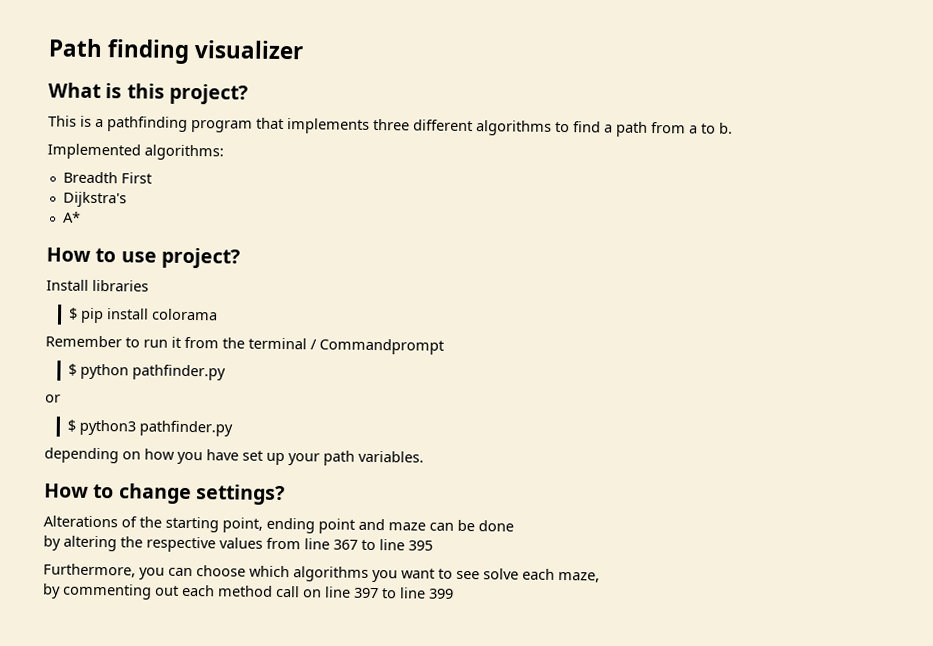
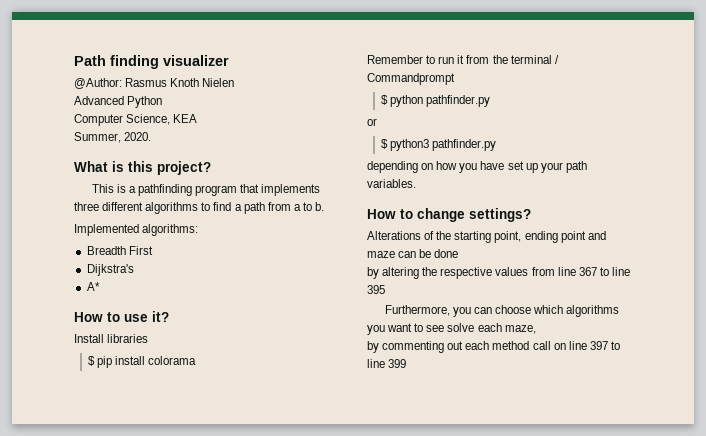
(305, 50) none -> [74,78,235,89] [74,96,163,108] [74,114,198,126] [74,132,152,143] // @Author: Rasmus Knoth Nielen // Advanced Python // Computer Science, KEA // Summer, 2020.
[160,247,240,269] project? -> [152,311,169,322] it?

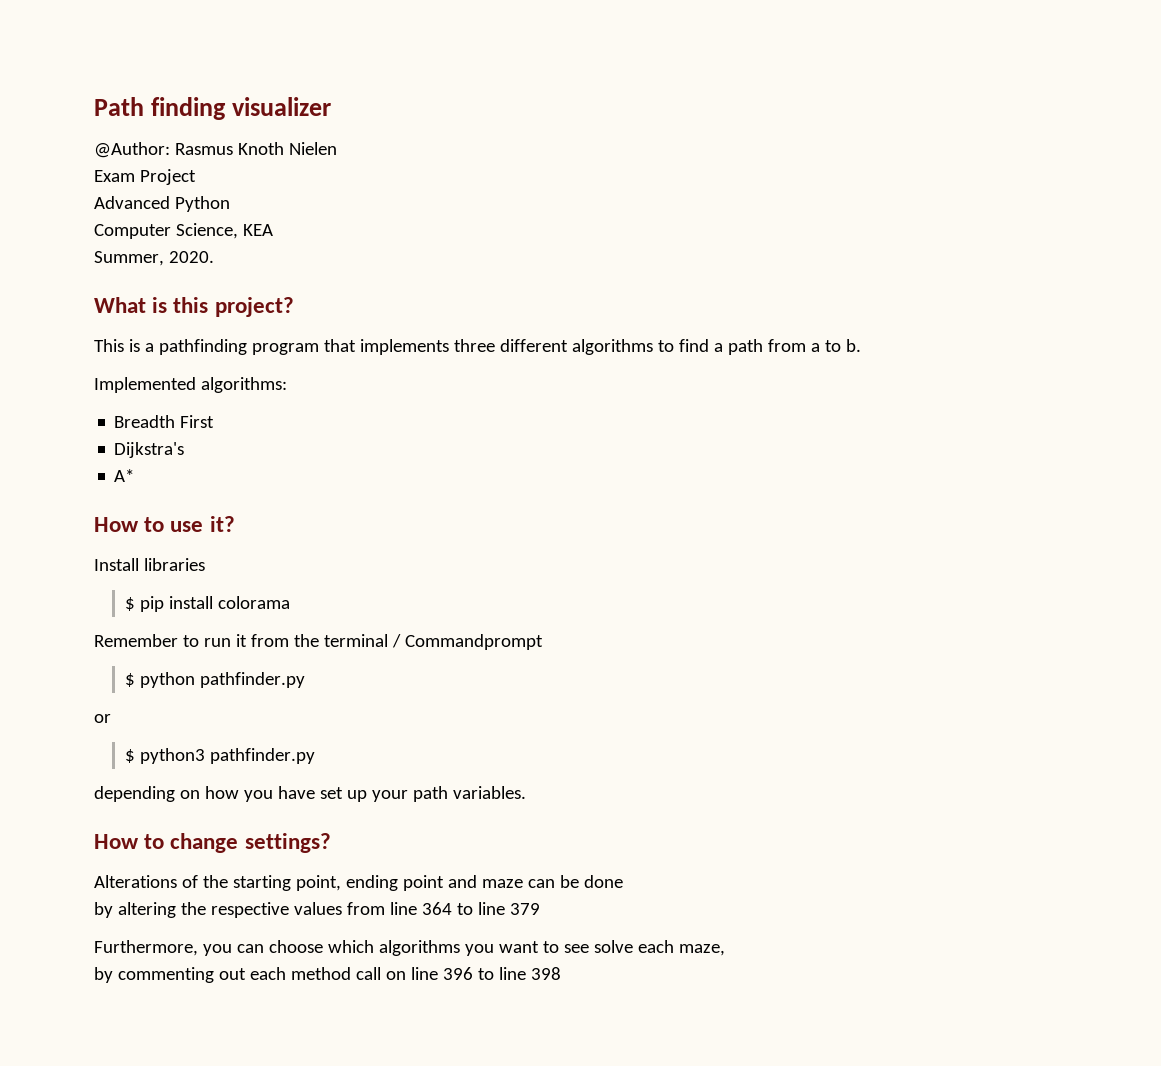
(235, 82) none -> [94,169,196,185] // Exam Project
[578,267,630,276] [367,285,385,294] 367 to line 395 -> [421,902,540,915] 364 to line 379
[589,341,620,350] [367,359,407,368] 397 to line 399 -> [442,967,561,980] 396 to line 398

